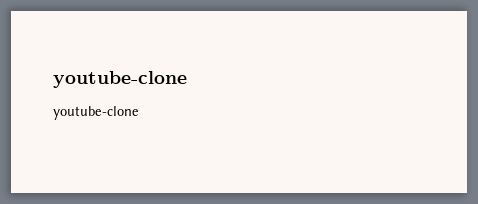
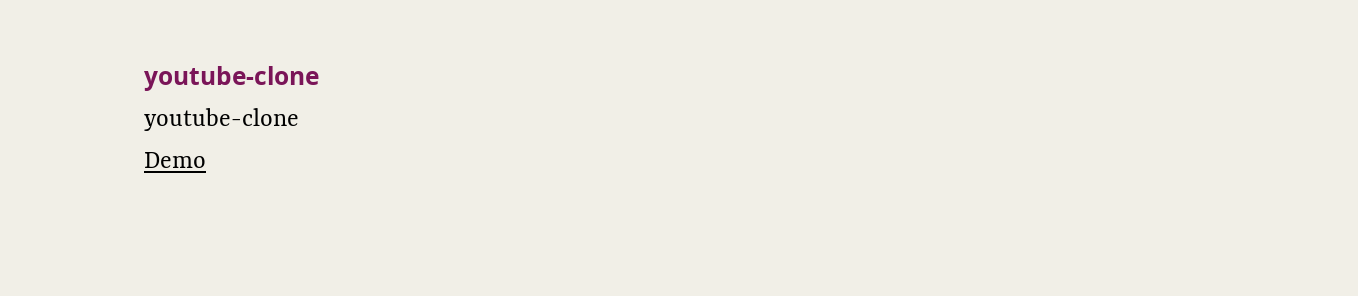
(139, 113) none -> [144,152,206,168] // Demo

